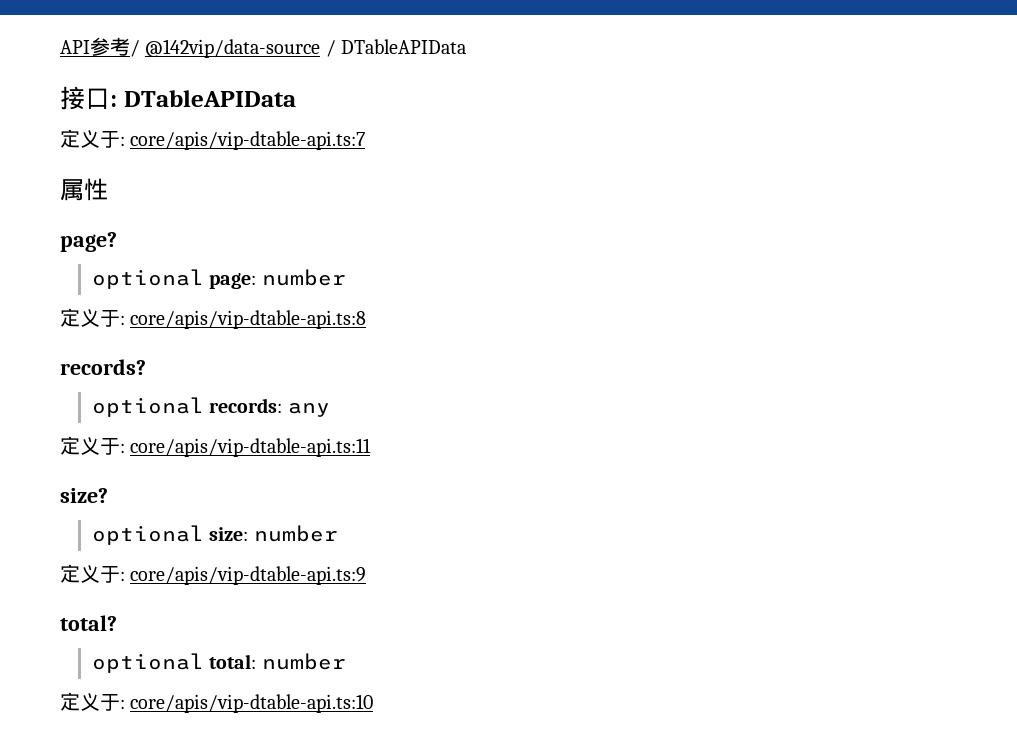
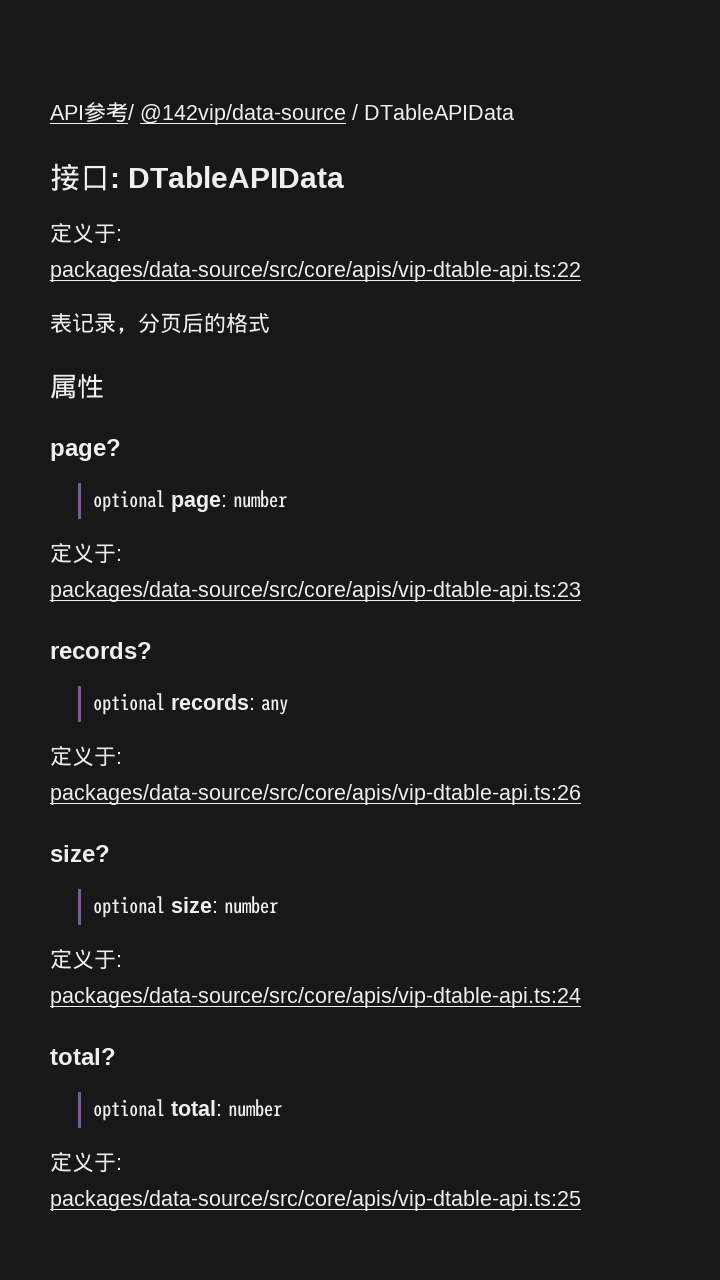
[130,131,366,150] core/apis/vip-dtable-api.ts:7 -> [50,261,581,282] [50,313,270,334] packages/data-source/src/core/apis/vip-dtable-api.ts:22 // 表记录，分页后的格式
[130,310,367,329] core/apis/vip-dtable-api.ts:8 -> [50,581,581,602] packages/data-source/src/core/apis/vip-dtable-api.ts:23
[130,438,372,457] core/apis/vip-dtable-api.ts:11 -> [50,784,581,805] packages/data-source/src/core/apis/vip-dtable-api.ts:26
[130,566,367,585] core/apis/vip-dtable-api.ts:9 -> [50,987,581,1008] packages/data-source/src/core/apis/vip-dtable-api.ts:24
[130,694,374,713] core/apis/vip-dtable-api.ts:10 -> [50,1190,581,1211] packages/data-source/src/core/apis/vip-dtable-api.ts:25

